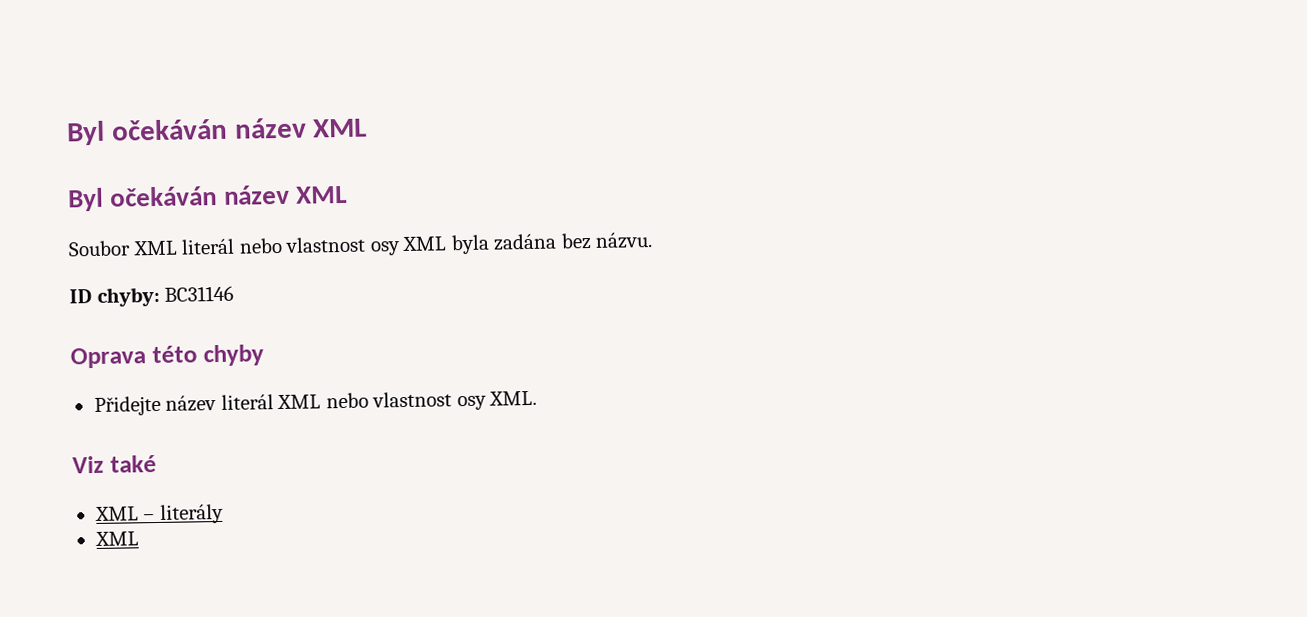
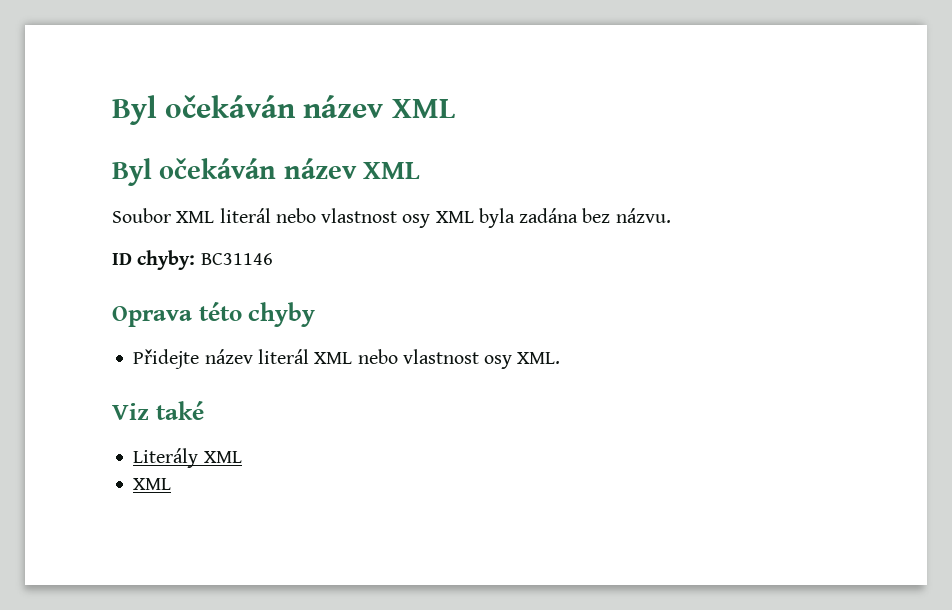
[94,503,224,524] XML – literály -> [133,448,242,468] Literály XML

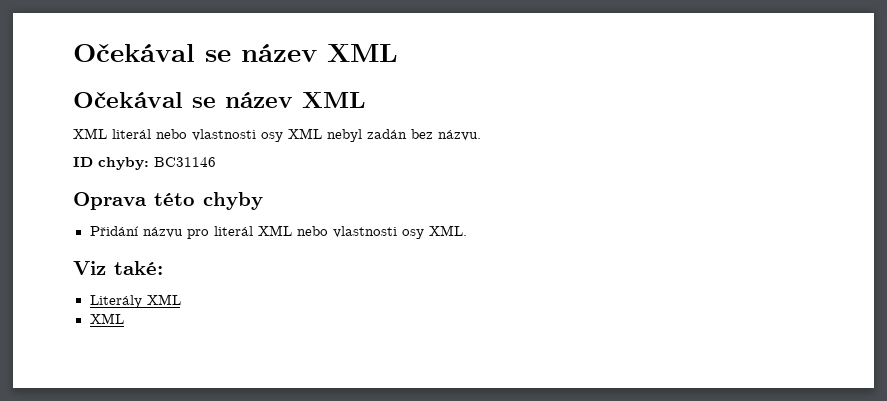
[112,95,455,125] [112,158,421,186] [112,208,171,223] Byl očekáván název XML // Byl očekáván název XML // Soubor -> [73,44,398,62] [73,92,366,108] Očekával se název XML // Očekával se název XML //
[321,208,398,223] vlastnost -> [192,129,256,141] vlastnosti
[478,208,579,228] byla zadána -> [327,129,407,142] nebyl zadán
[133,349,253,369] Přidejte název -> [89,226,209,239] Přidání názvu pro
[402,349,479,364] vlastnost -> [332,226,397,238] vlastnosti
[155,401,204,420] také -> [114,261,163,275] také:

